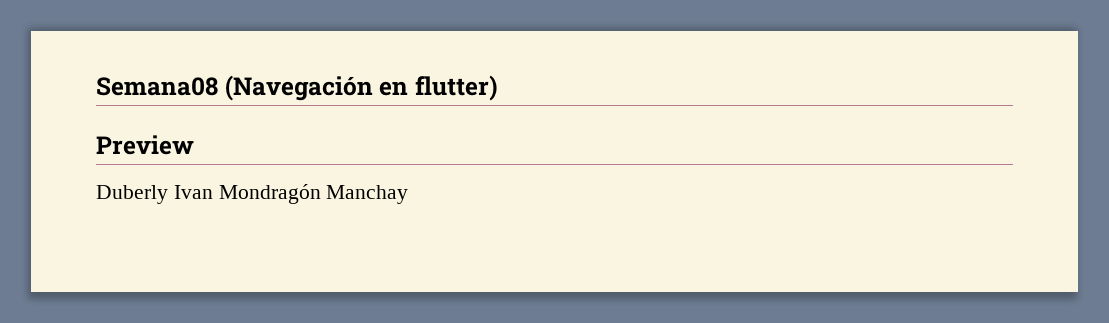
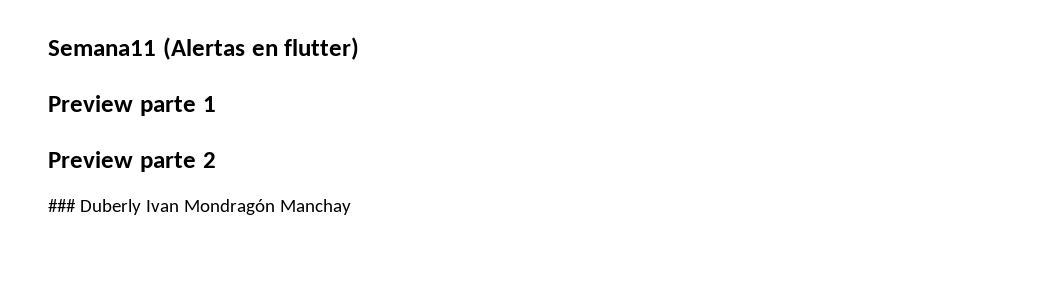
[96,75,373,101] Semana08 (Navegación -> [48,37,245,60] Semana11 (Alertas
(194, 145) // -> [139,96,216,116] [48,151,216,172] [48,199,76,212] parte 1 // Preview parte 2 // ###

